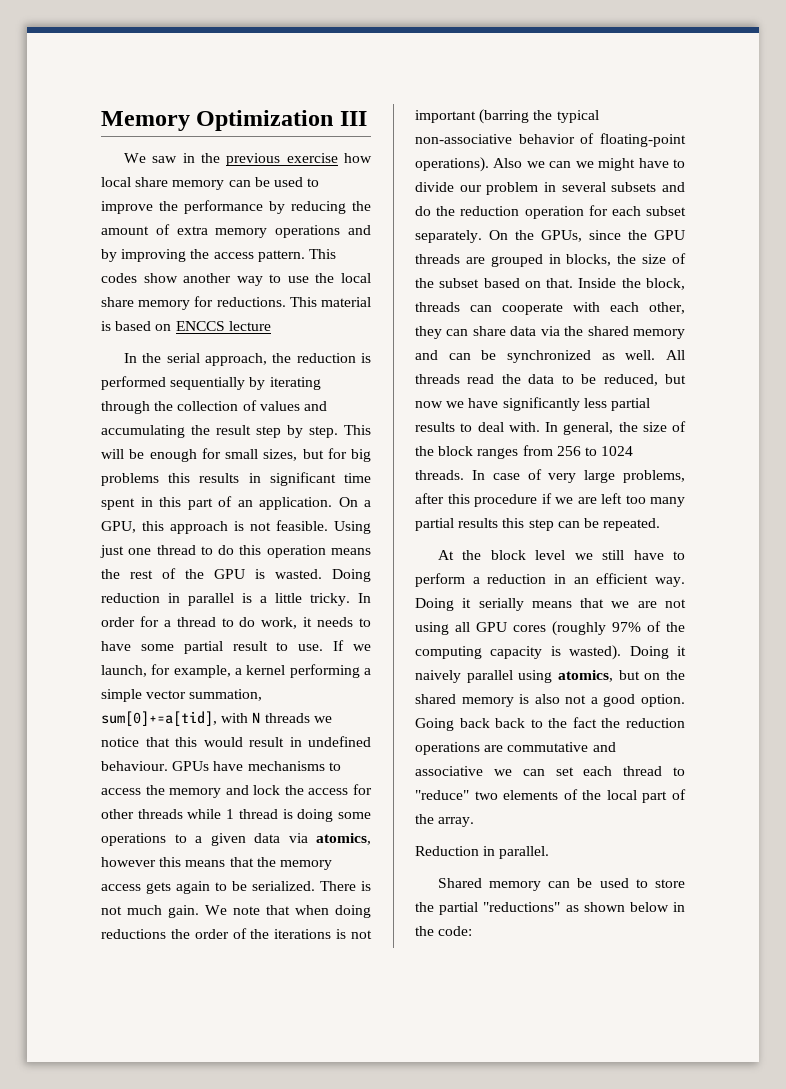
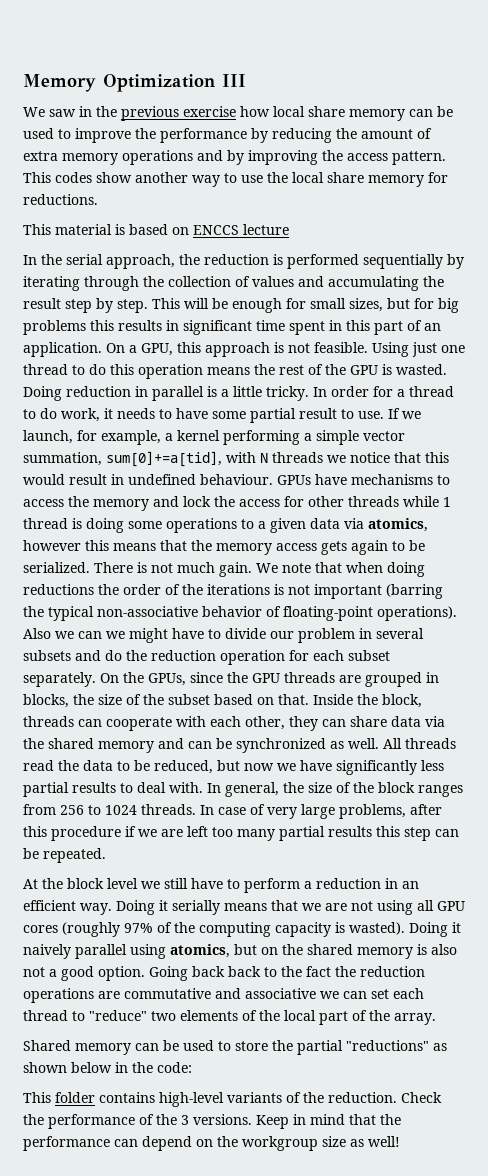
(286, 302) none -> (98, 199) //
[415,846,550,859] // Reduction in parallel. -> (436, 1019) none
(473, 931) none -> [23,1092,442,1107] [23,1114,401,1129] [23,1136,400,1151] // This folder contains high-level variants of the reduction. Check the performance of the 3 versions. Keep in mind that the performance can depend on the workgroup size as well!

